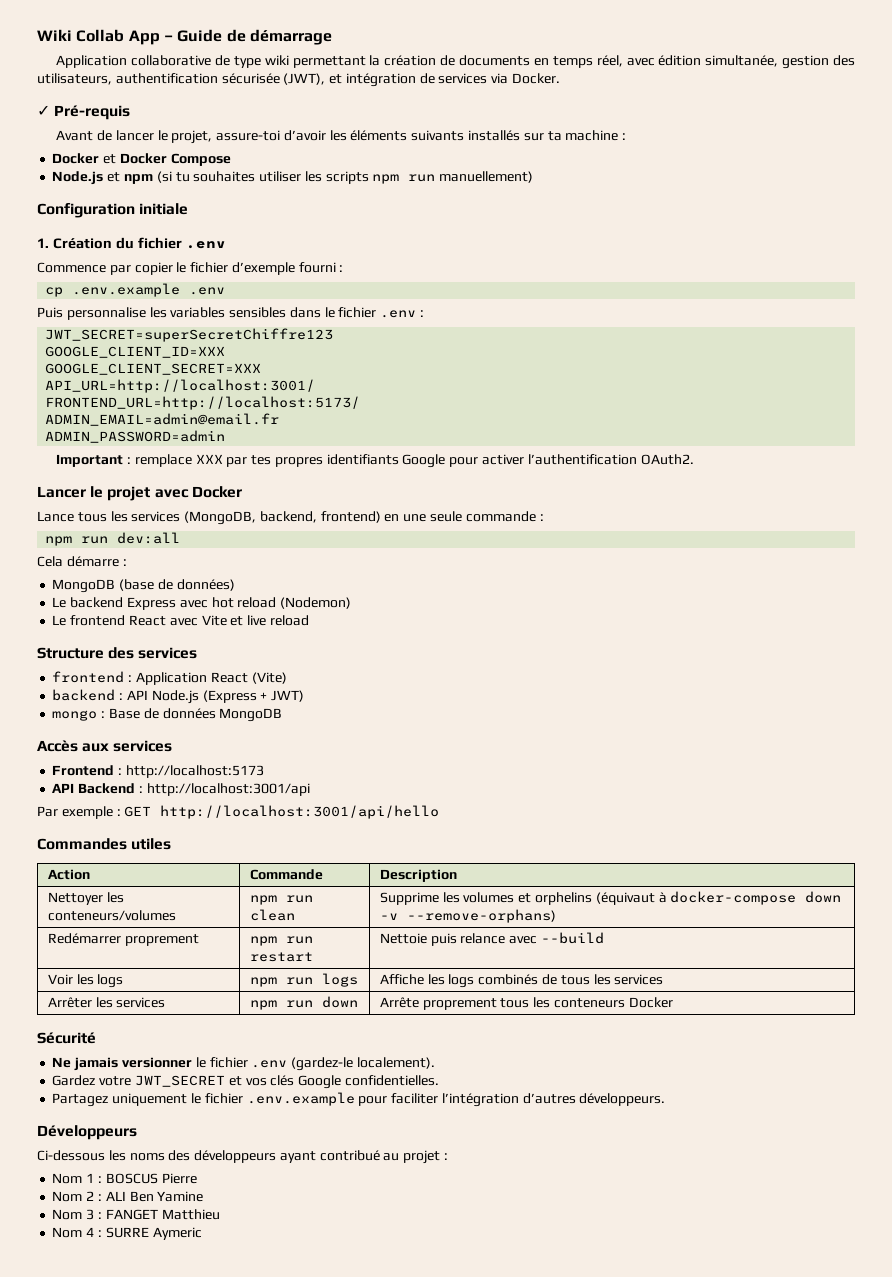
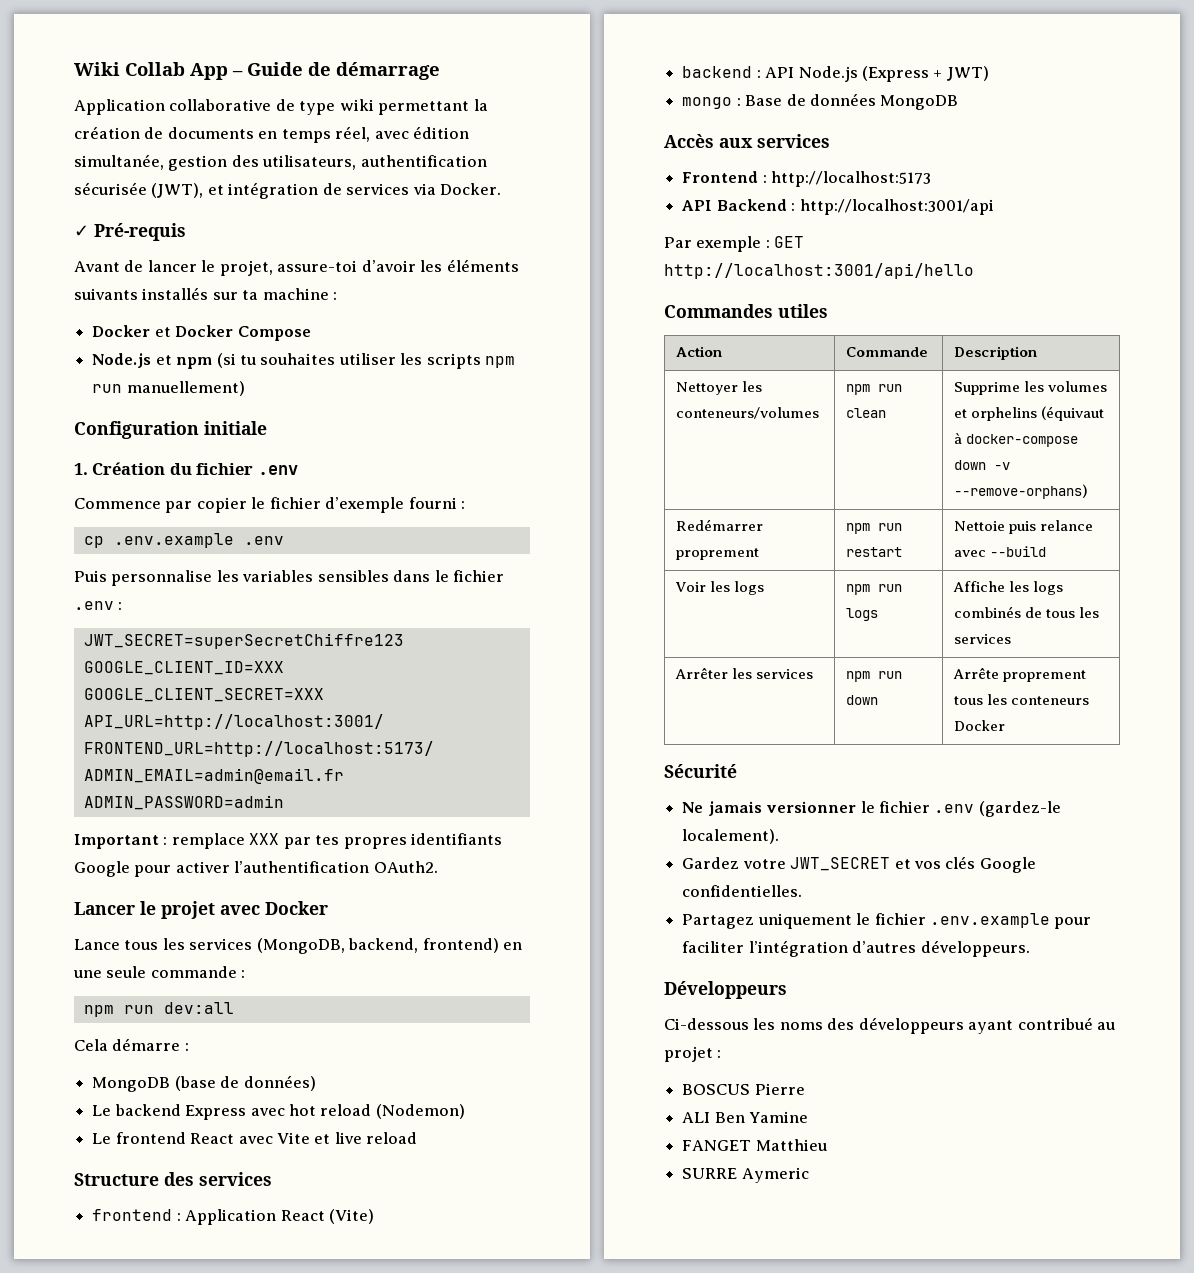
[52,1173,102,1184] Nom 1 : -> (722, 1054) none
[52,1191,102,1202] Nom 2 : -> (805, 1089) none
[52,1209,102,1220] Nom 3 : -> (809, 1117) none
[52,1227,102,1238] Nom 4 : -> (827, 1145) none

